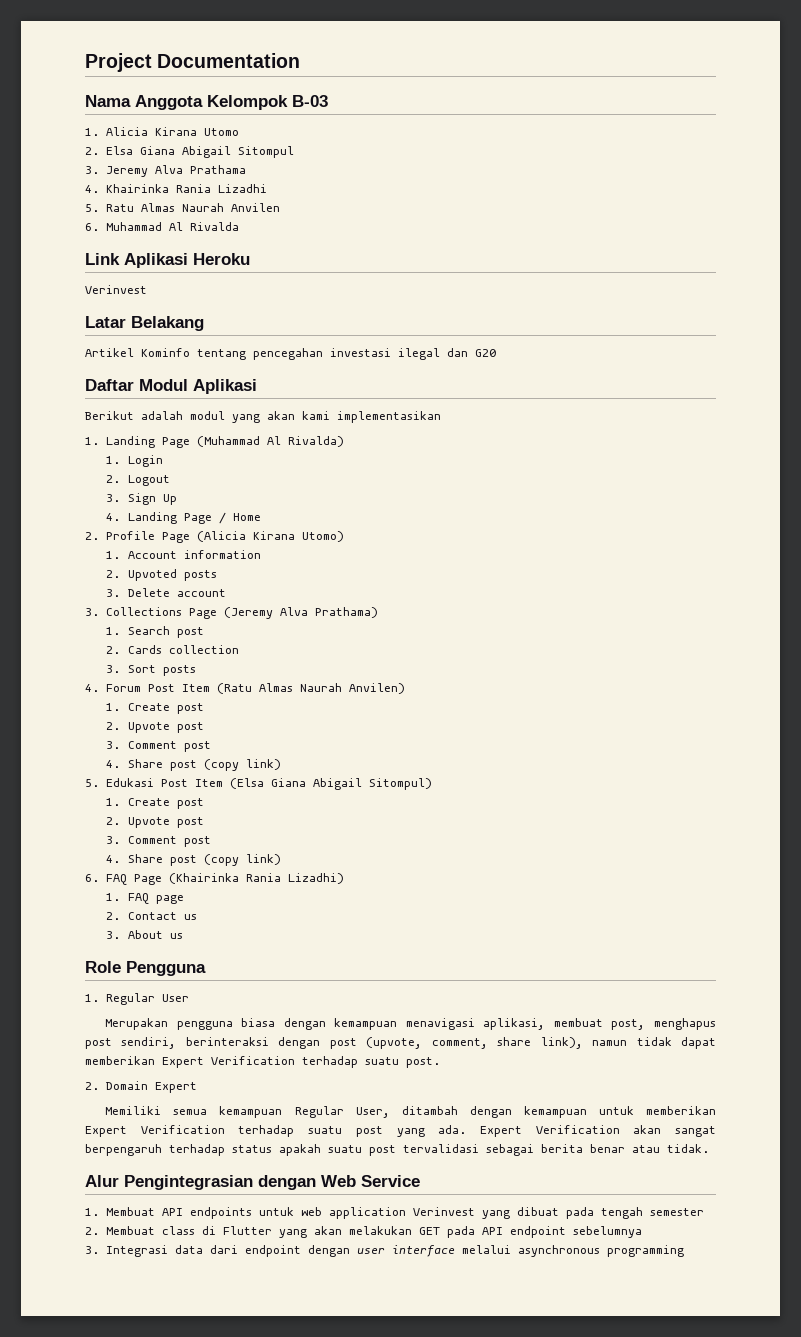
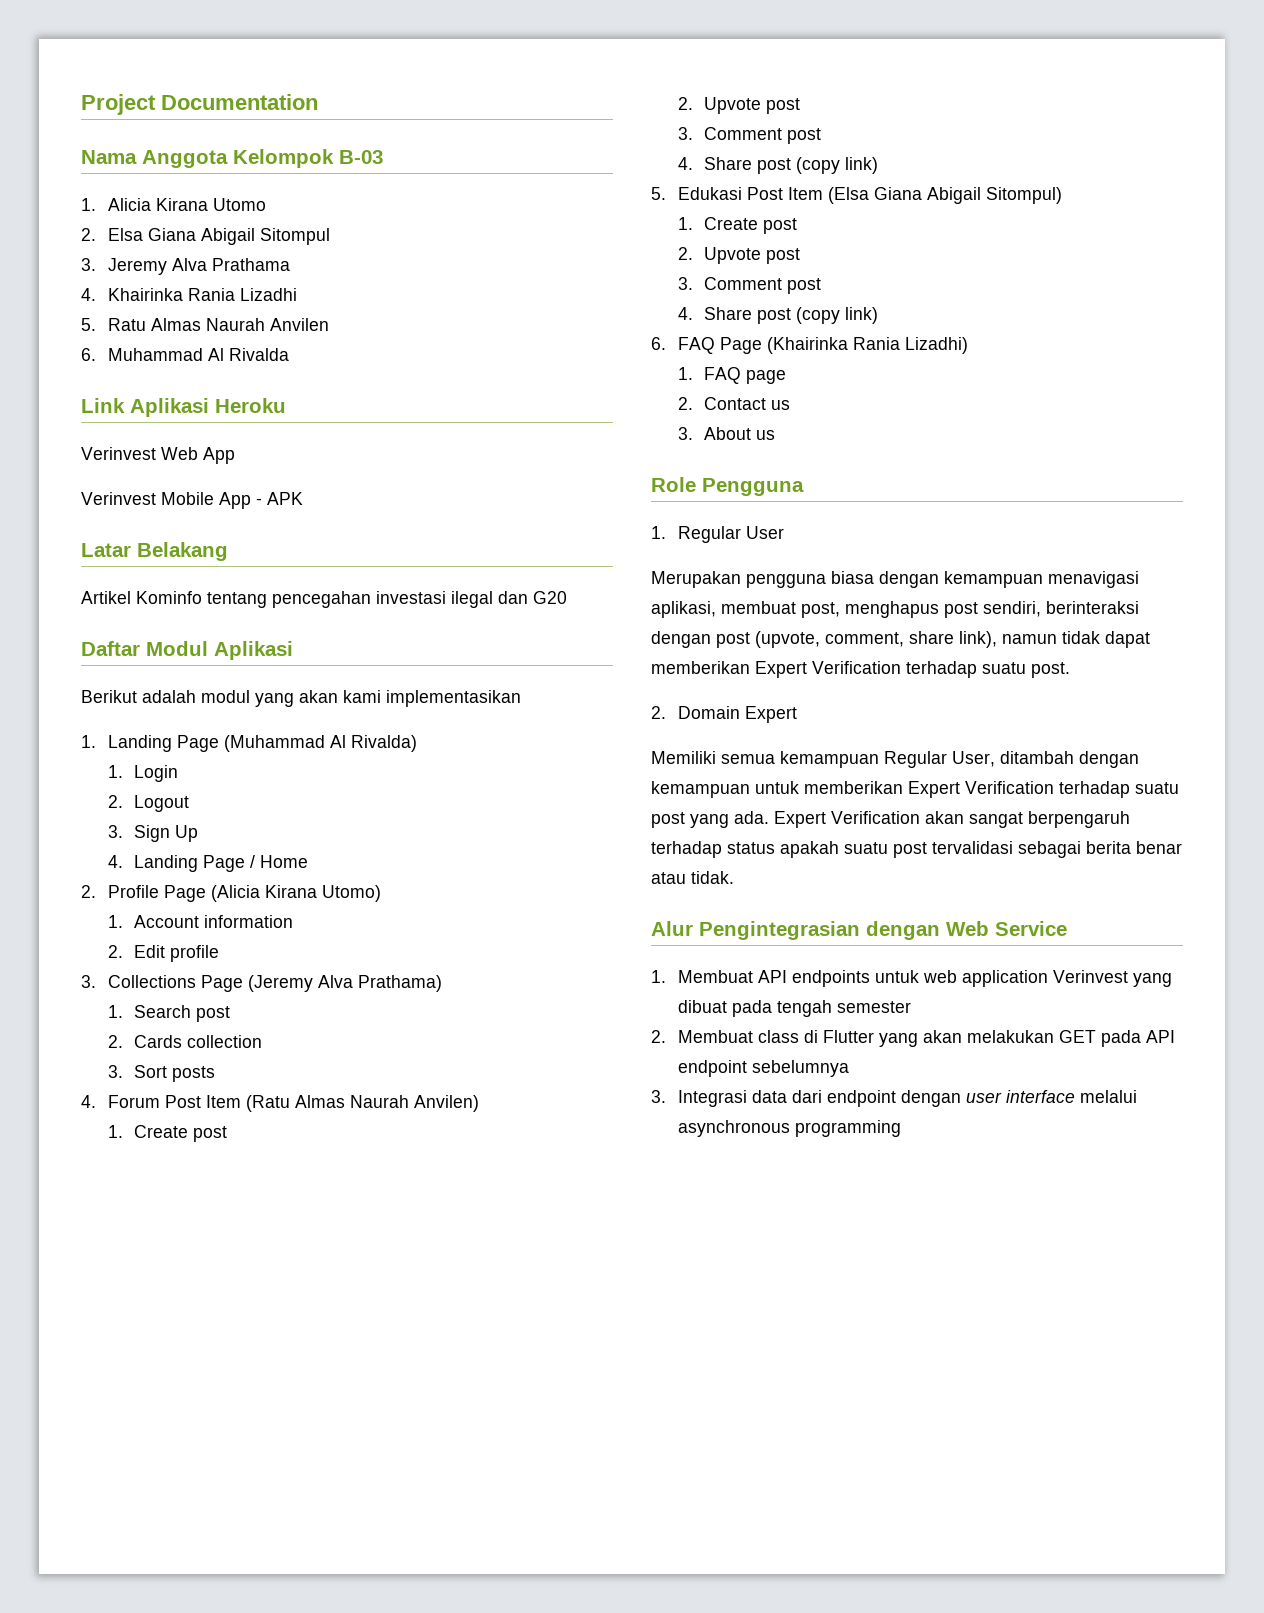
(147, 289) none -> [161,447,235,464] [81,492,303,509] Web App // Verinvest Mobile App - APK
[127,569,217,581] [106,588,226,597] Upvoted posts // 3. Delete account -> [134,945,220,962] Edit profile

